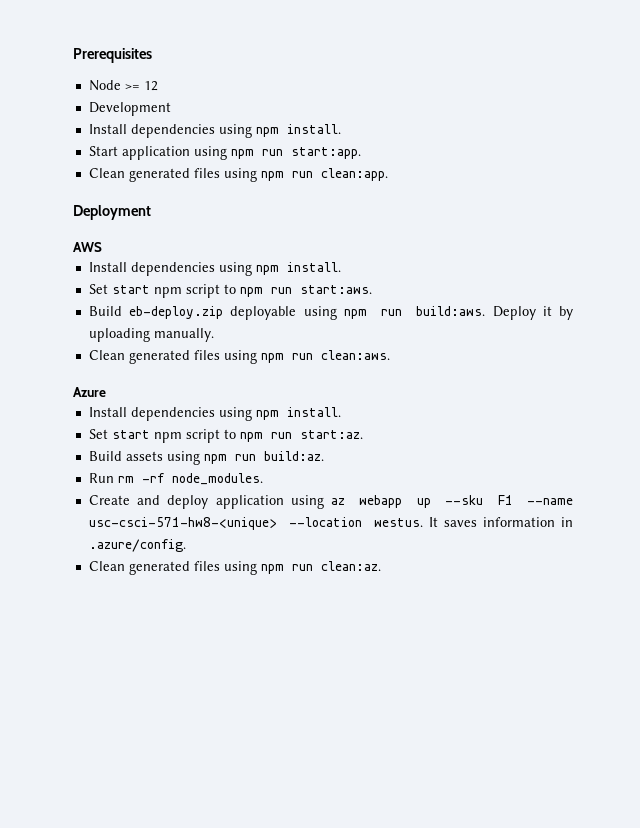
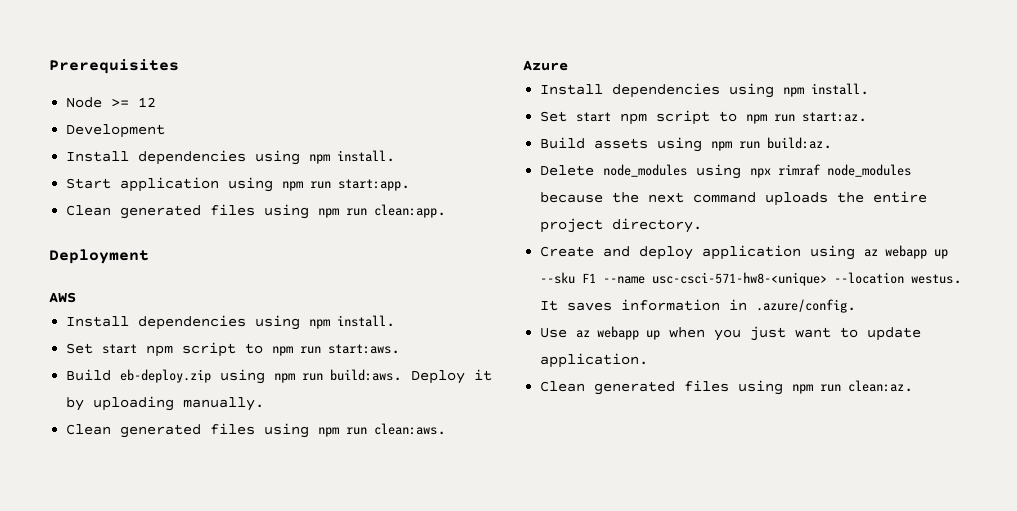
[230,306,297,320] deployable -> (212, 376) none
[88,473,263,485] Run rm -rf node_modules. -> [540,164,912,179] [540,191,928,206] [540,218,703,233] Delete node_modules using npx rimraf node_modules because the next command uploads the entire project directory.
(186, 545) none -> [540,326,922,341] [540,353,649,368] // Use az webapp up when you just want to update application.

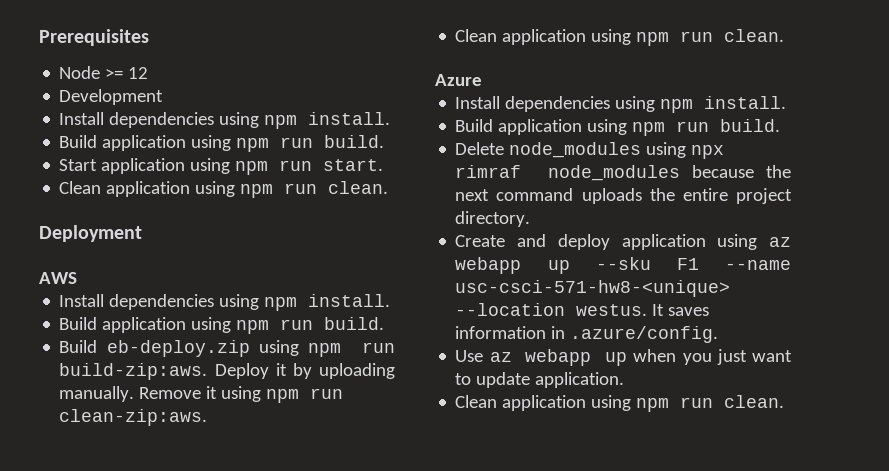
(396, 156) none -> [59,135,385,152] // Build application using npm run build.
[338,179,411,191] [66,204,447,219] start:app. // Clean generated files using npm run clean:app. -> [323,159,384,171] [59,181,389,198] start. // Clean application using npm run clean.
[66,342,401,357] Set start npm script to npm run start:aws. -> [59,317,385,334] Build application using npm run build.
[330,369,403,381] build:aws. -> [59,363,208,380] build-zip:aws.
[66,423,447,438] // Clean generated files using npm run clean:aws. -> [139,386,344,403] [59,409,208,426] [455,29,785,46] Remove it using npm run clean-zip:aws. // Clean application using npm run clean.
[540,110,868,125] [540,137,833,152] // Set start npm script to npm run start:az. // Build assets using npm run build:az. -> [455,119,781,136] // Build application using npm run build.
[594,380,914,395] generated files using npm run clean:az. -> [502,395,785,412] application using npm run clean.

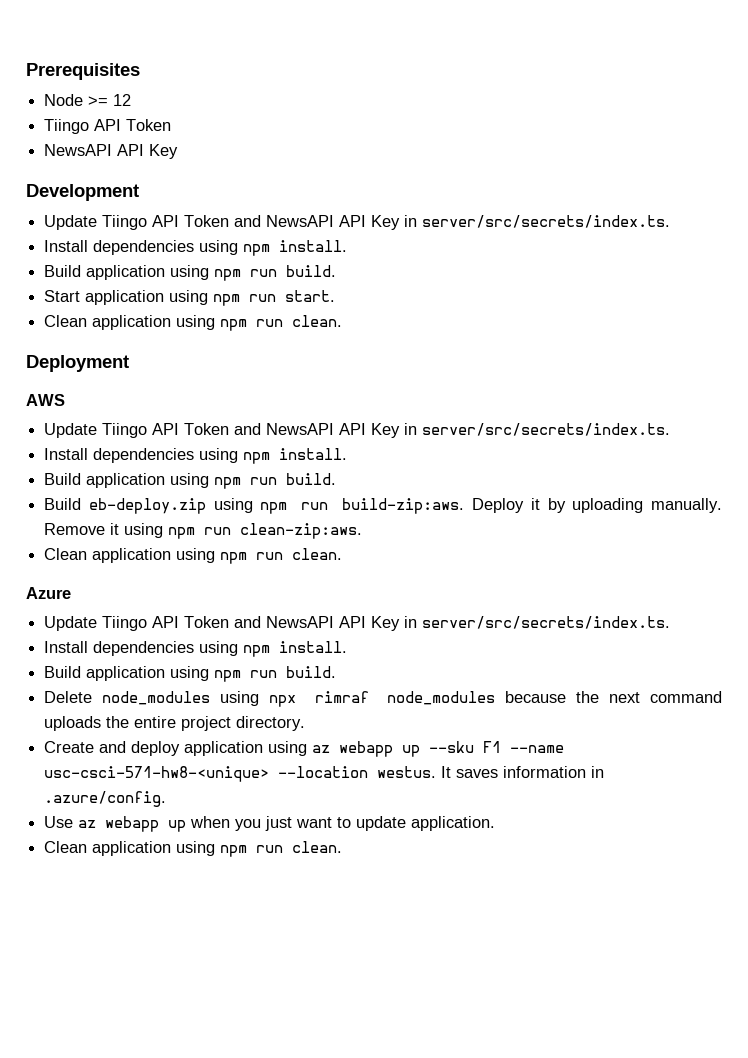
[59,89,164,105] Development -> [44,119,172,134] [44,144,179,159] [26,184,139,201] [44,215,671,230] Tiingo API Token // NewsAPI API Key // Development // Update Tiingo API Token and NewsAPI API Key in server/src/secrets/index.ts.
(77, 278) none -> [44,423,671,438] // Update Tiingo API Token and NewsAPI API Key in server/src/secrets/index.ts.
(482, 80) none -> [44,616,671,631] // Update Tiingo API Token and NewsAPI API Key in server/src/secrets/index.ts.

